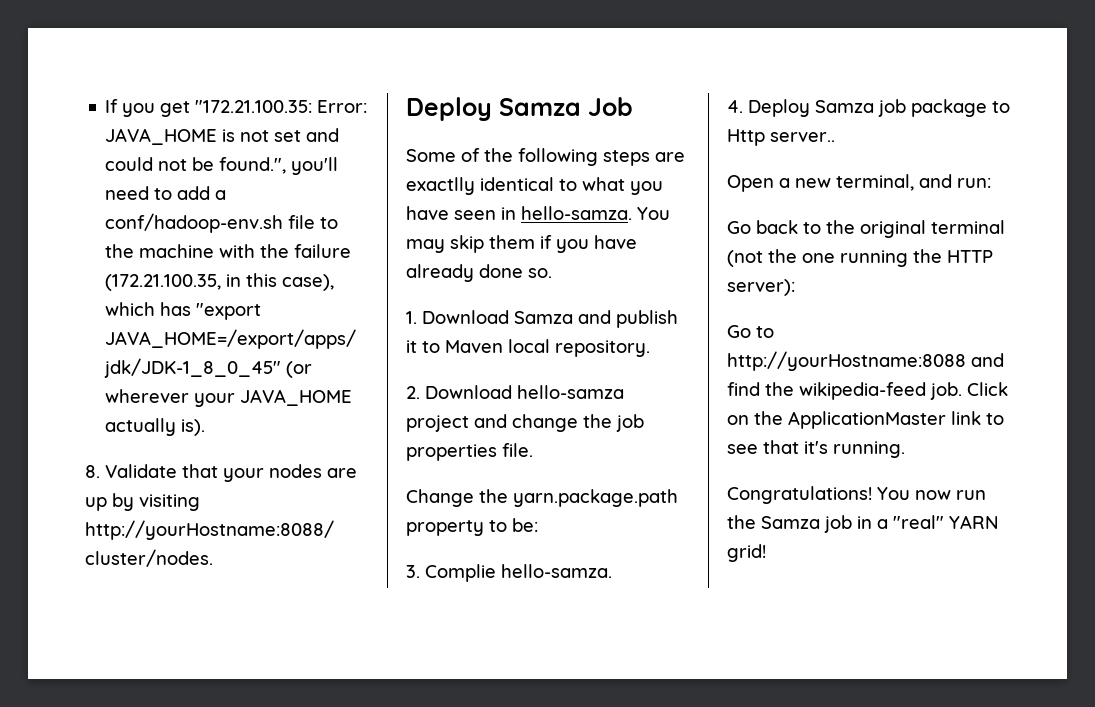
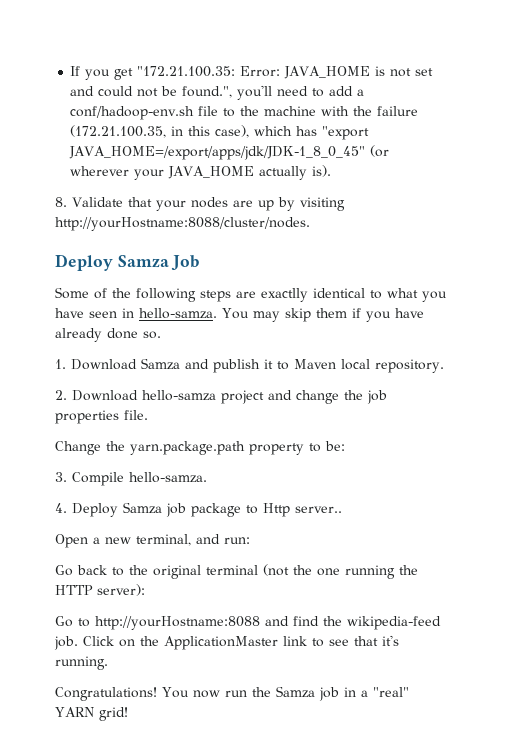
[425,564,496,582] Complie -> [72,472,124,486] Compile

